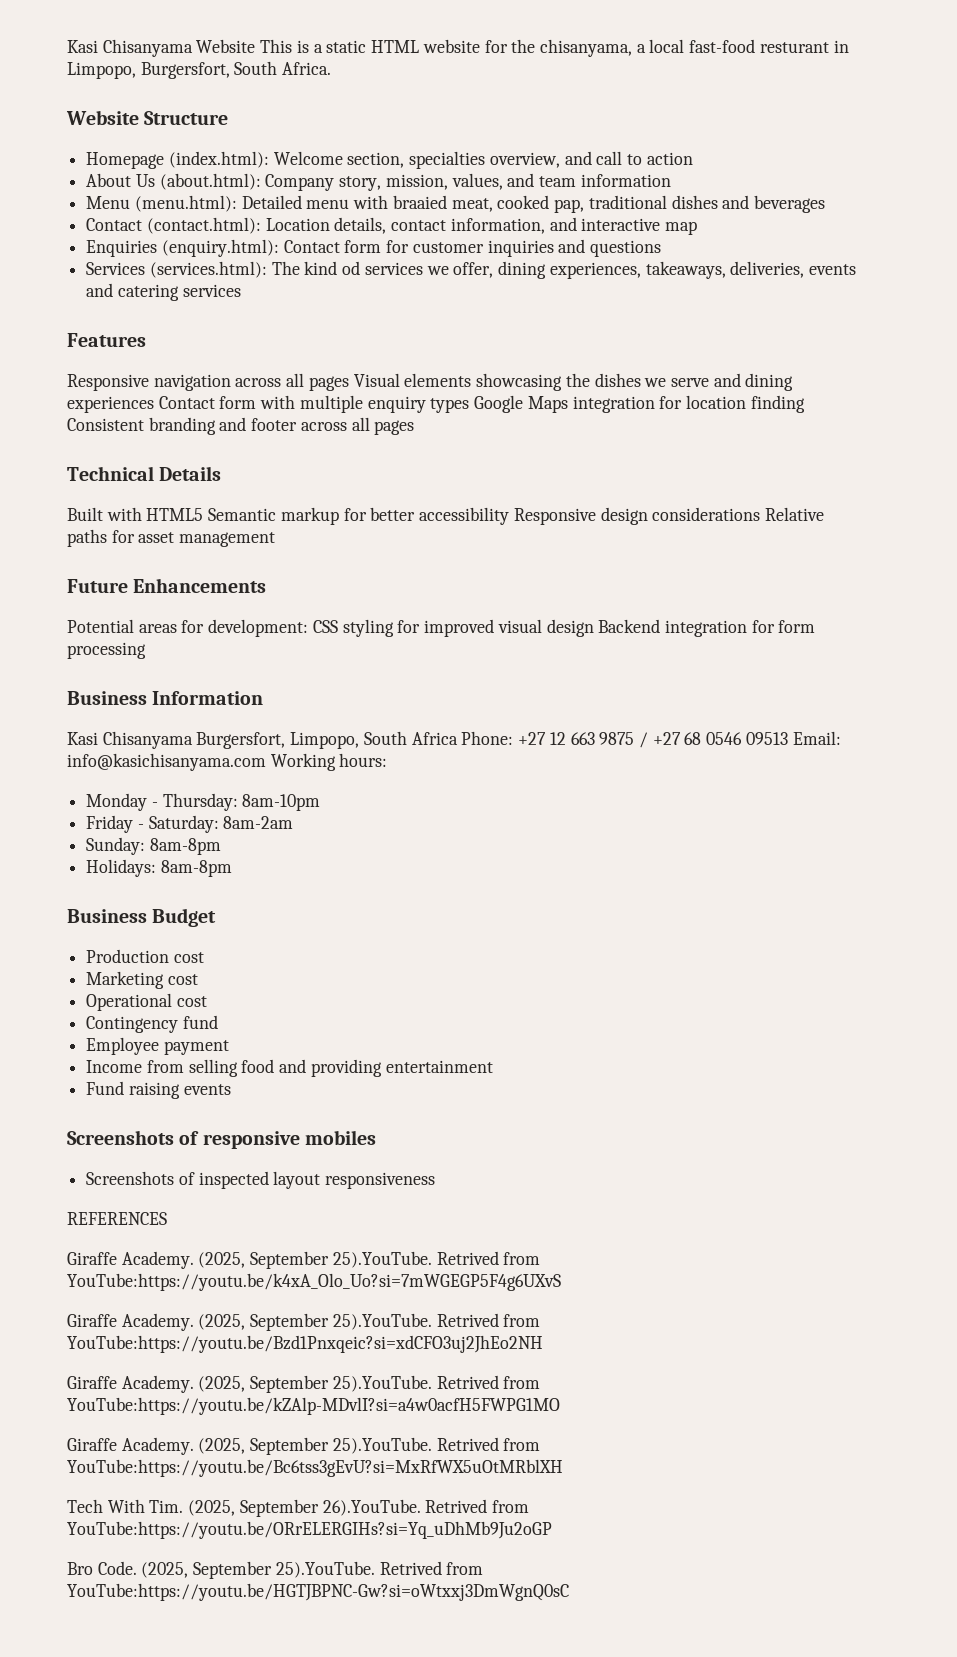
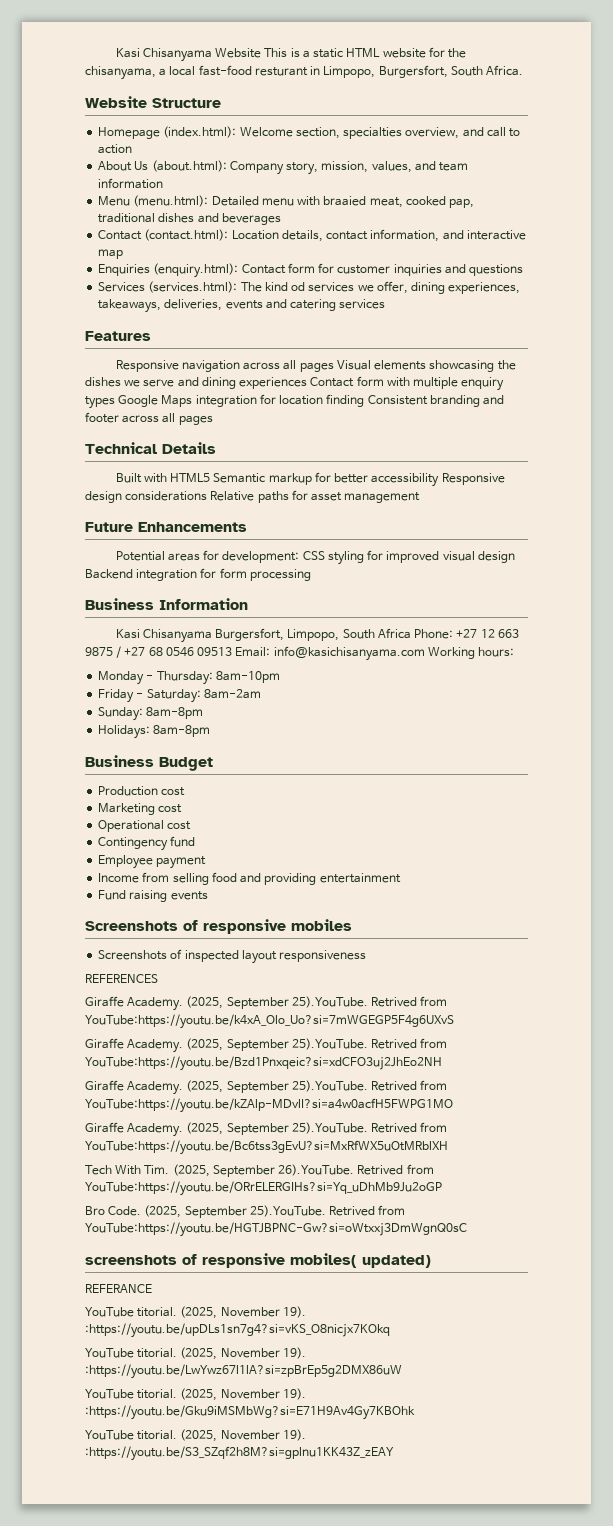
(569, 1592) none -> [85,1253,431,1268] [85,1284,152,1293] [85,1306,306,1319] [85,1323,390,1338] [85,1347,306,1360] [85,1364,402,1379] [85,1388,306,1401] [85,1405,415,1420] [85,1429,306,1442] [85,1446,394,1461] // screenshots of responsive mobiles( updated) // REFERANCE // YouTube titorial. (2025, November 19). :https://youtu.be/upDLs1sn7g4?si=vKS_O8nicjx7KOkq // YouTube titorial. (2025, November 19). :https://youtu.be/LwYwz67l1lA?si=zpBrEp5g2DMX86uW // YouTube titorial. (2025, November 19). :https://youtu.be/Gku9iMSMbWg?si=E71H9Av4Gy7KBOhk // YouTube titorial. (2025, November 19). :https://youtu.be/S3_SZqf2h8M?si=gplnu1KK43Z_zEAY

